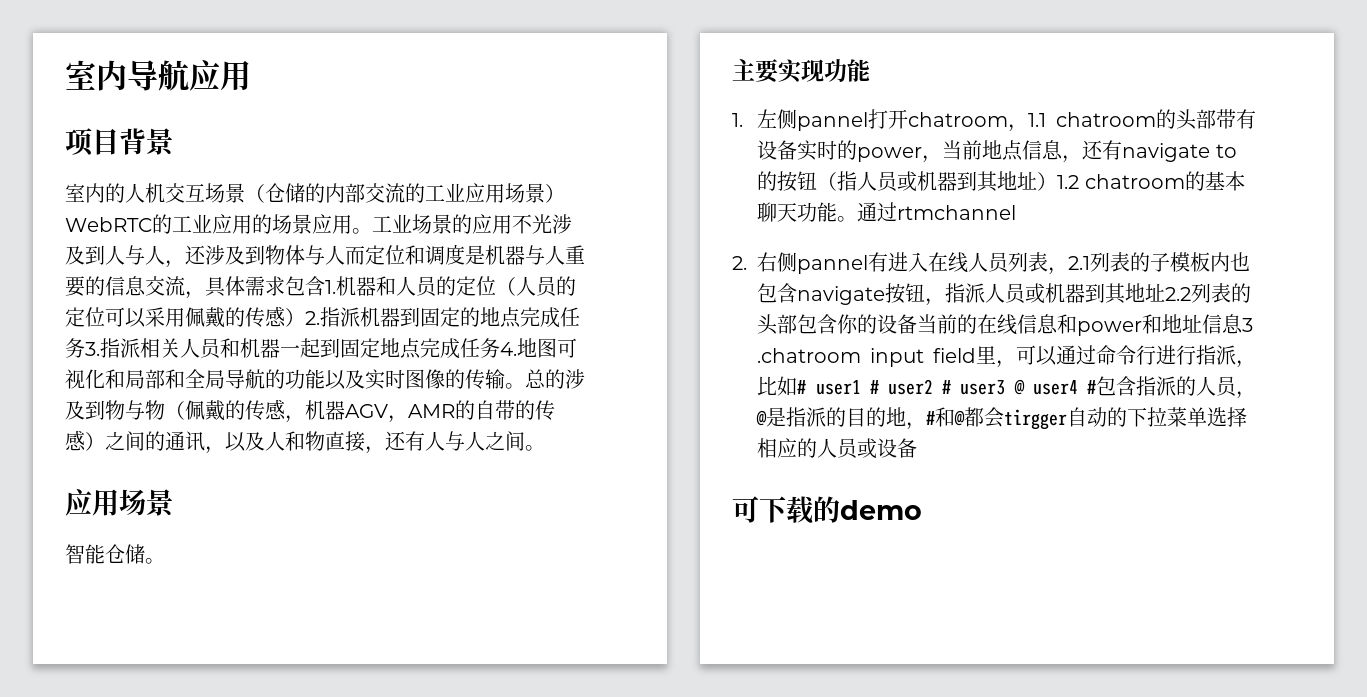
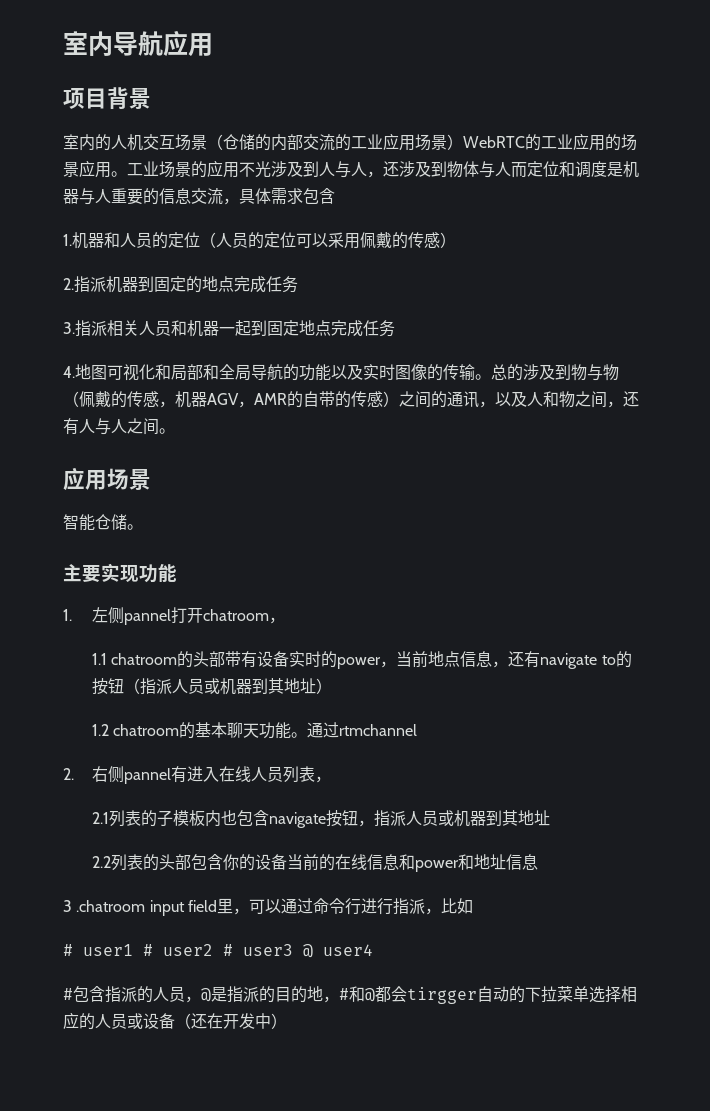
(325, 286) none -> (335, 196) //
(305, 317) none -> (456, 240) //
(85, 348) none -> (298, 284) //
(500, 348) none -> (395, 328) //
[325,431,365,452] 直接 -> [575,391,607,408] 之间
(1029, 128) none -> (286, 620) //
(858, 181) none -> [156,679,173,694] 派
(1058, 181) none -> (333, 686) //
(1069, 271) none -> (332, 779) //
(1166, 292) none -> (551, 818) //
(1244, 324) none -> (539, 862) //
(798, 386) none -> (473, 906) //
(1078, 387) none -> (373, 950) //
[732,496,922,524] // 可下载的demo -> [175,1013,287,1029] （还在开发中）

